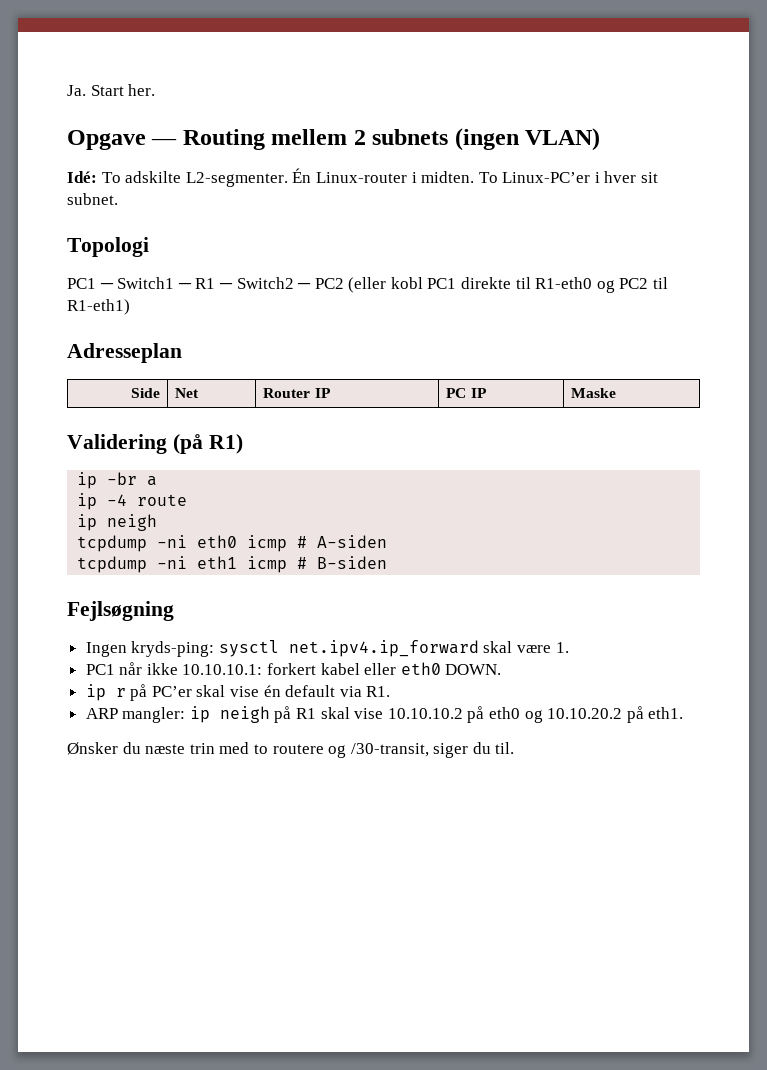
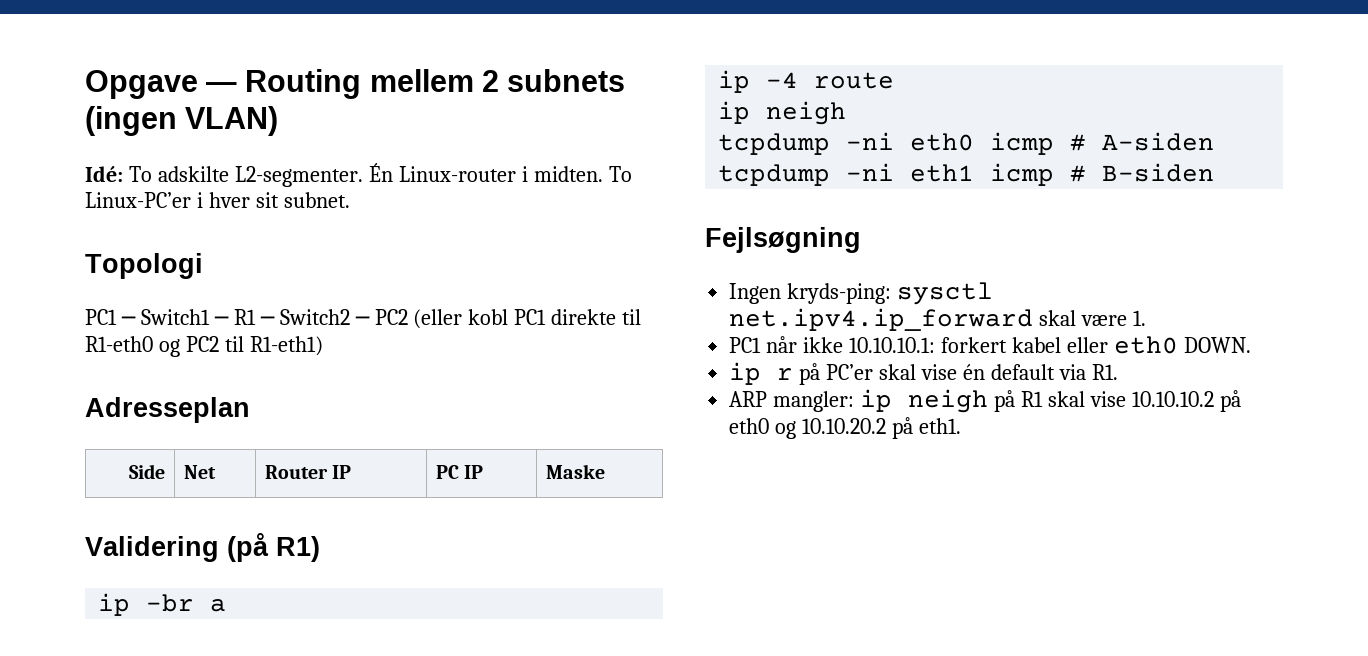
[67,84,156,96] Ja. Start her. // -> (85, 84) none
[67,742,515,758] // Ønsker du næste trin med to routere og /30-transit, siger du til. -> (961, 426) none

